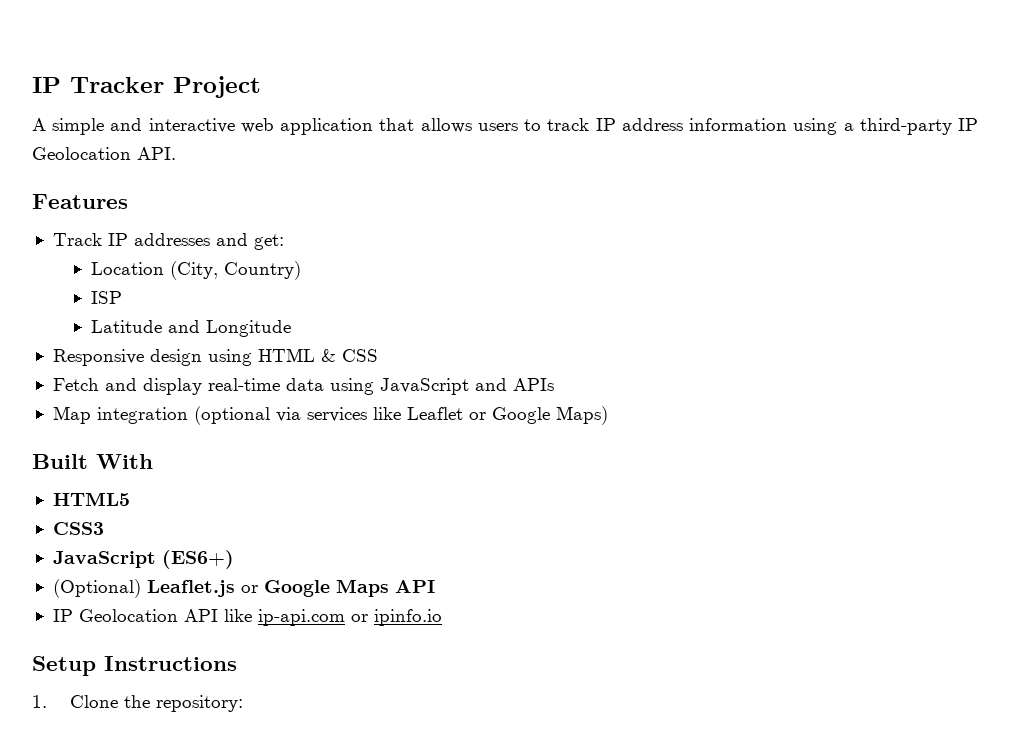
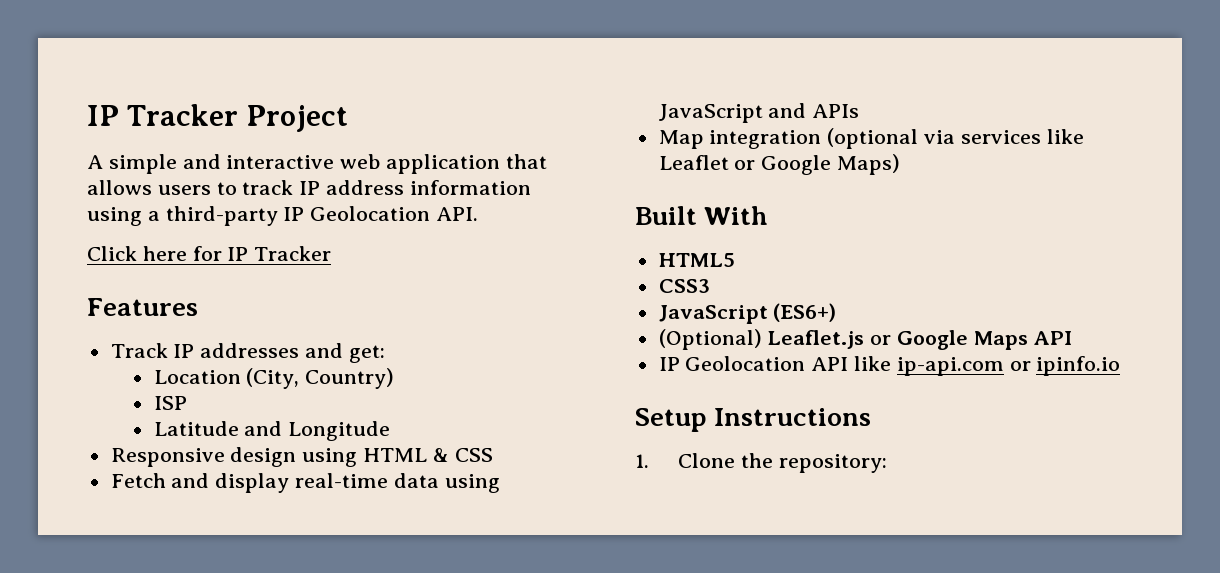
(176, 153) none -> [87,246,332,261] // Click here for IP Tracker

